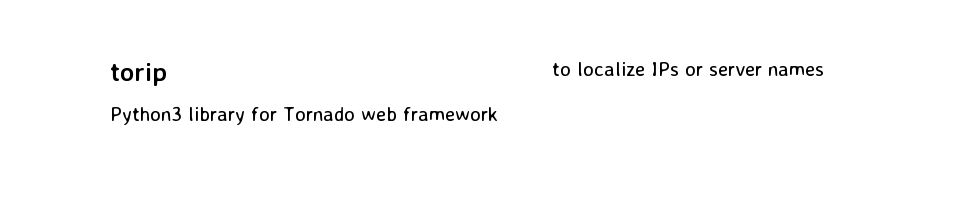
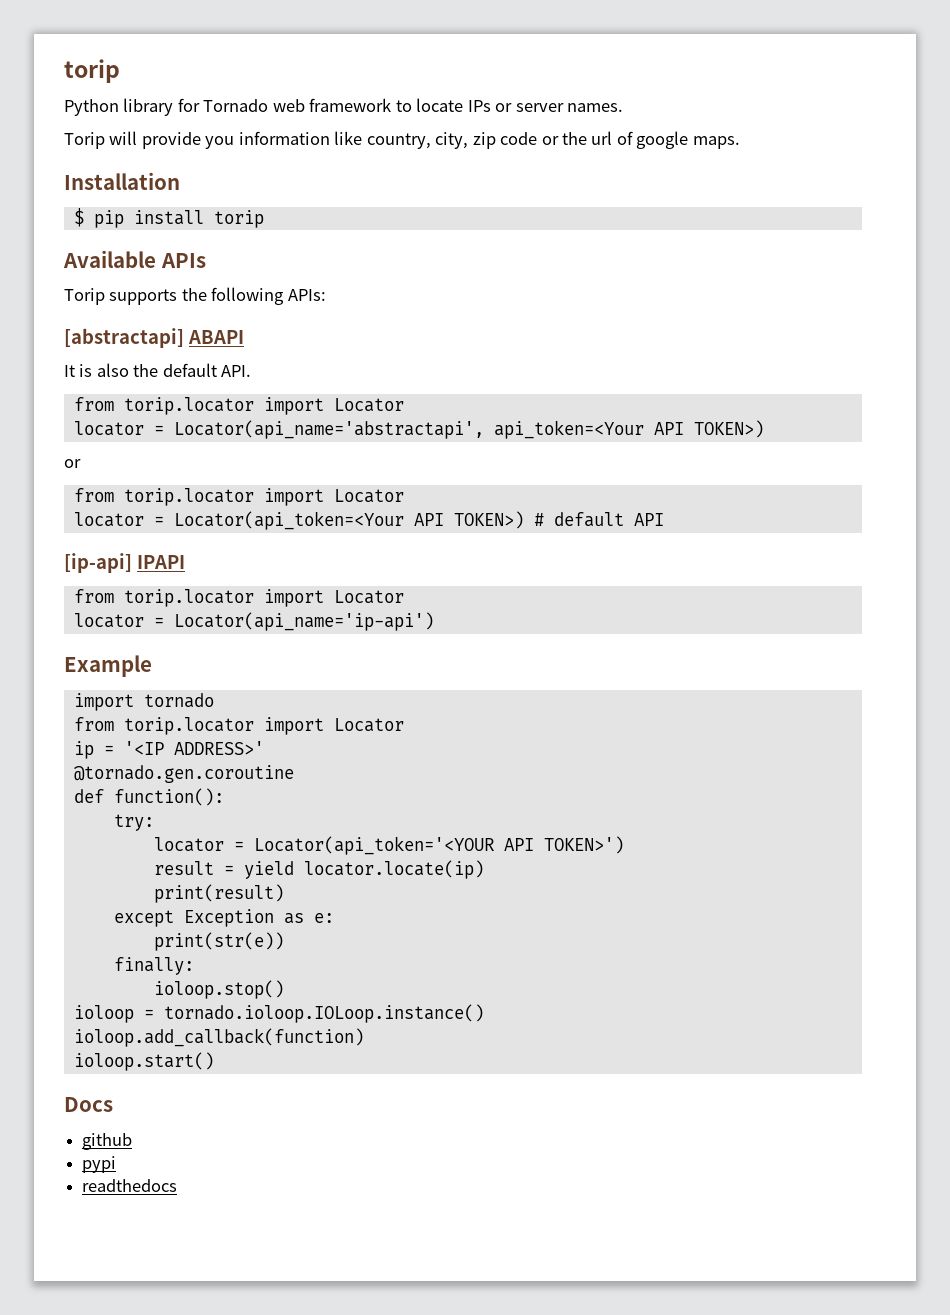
[110,63,167,86] [110,106,182,125] torip // Python3 -> [64,59,120,83] [64,99,119,116] torip // Python
[577,62,645,76] localize -> [416,98,464,112] locate
[768,66,824,76] names -> [567,103,624,112] [64,131,740,149] [64,172,180,190] [73,208,264,228] [63,250,206,268] [64,287,326,305] [64,328,244,348] [64,363,252,377] [73,397,404,415] [73,420,764,439] [64,459,81,468] [73,488,404,506] [73,511,664,530] [64,553,185,573] [73,589,404,607] [73,612,434,631] [64,655,152,677] [73,693,214,711] [73,717,404,735] [73,741,264,759] [73,765,294,783] [73,788,224,806] [113,814,154,831] [153,836,624,855] [153,860,484,879] [153,884,284,903] [113,909,334,927] [153,932,284,951] [113,957,194,975] [153,980,284,999] [73,1004,484,1023] [73,1028,364,1047] [73,1052,214,1071] [64,1097,113,1112] [82,1133,133,1150] [82,1156,117,1173] [82,1179,178,1192] names. // Torip will provide you information like country, city, zip code or the url of google maps. // Installation // $ pip install torip // Available APIs // Torip supports the following APIs: // [abstractapi] ABAPI // It is also the default API. // from torip.locator import Locator // locator = Locator(api_name='abstractapi', api_token=<Your API TOKEN>) // or // from torip.locator import Locator // locator = Locator(api_token=<Your API TOKEN>) # default API // [ip-api] IPAPI // from torip.locator import Locator // locator = Locator(api_name='ip-api') // Example // import tornado // from torip.locator import Locator // ip = '<IP ADDRESS>' // @tornado.gen.coroutine // def function(): // try: // locator = Locator(api_token='<YOUR API TOKEN>') // result = yield locator.locate(ip) // print(result) // except Exception as e: // print(str(e)) // finally: // ioloop.stop() // ioloop = tornado.ioloop.IOLoop.instance() // ioloop.add_callback(function) // ioloop.start() // Docs // github // pypi // readthedocs

